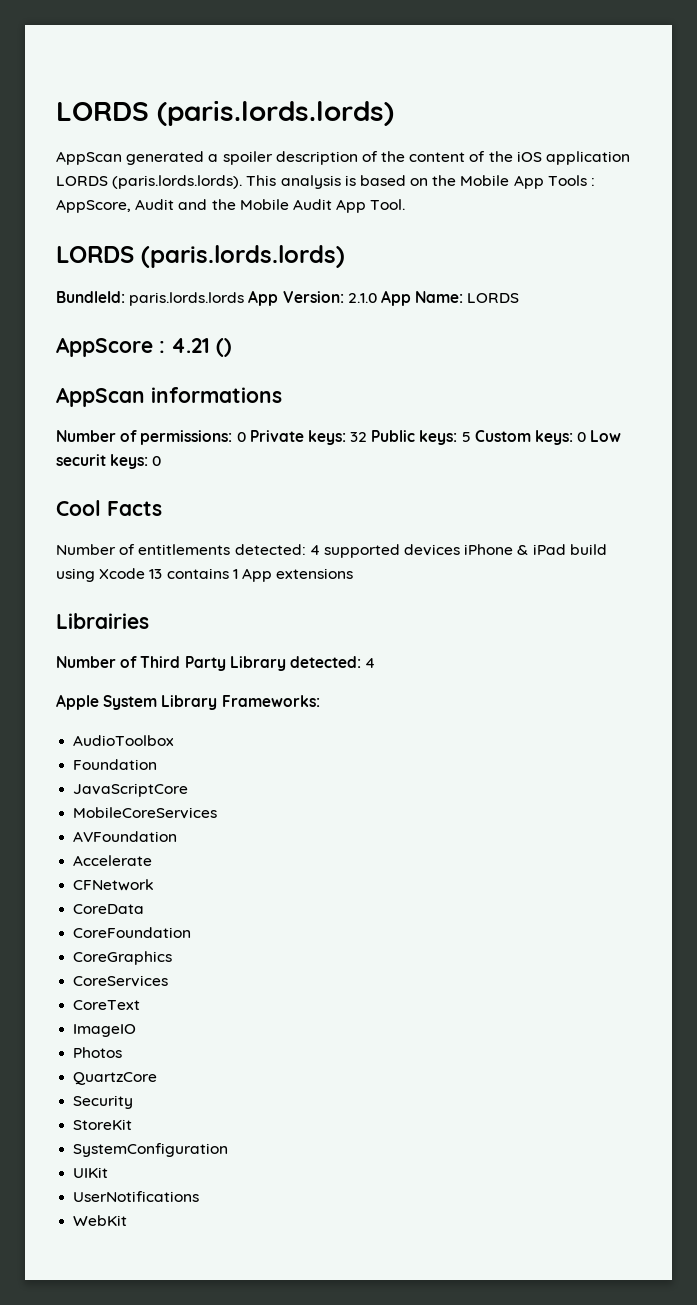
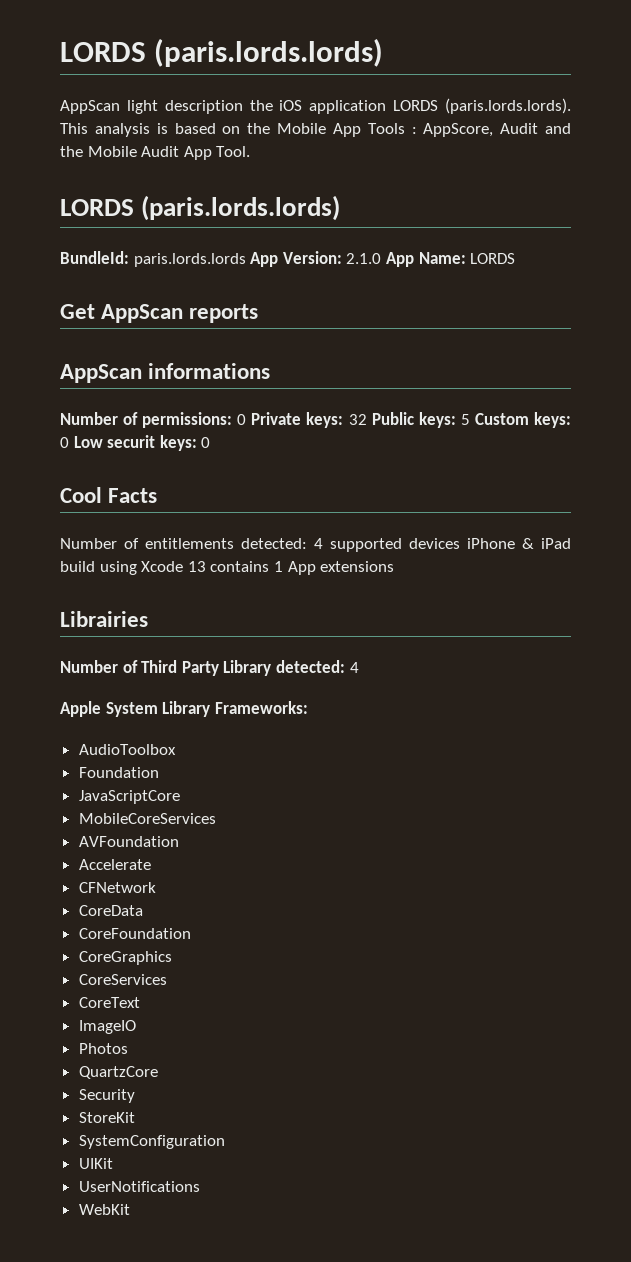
[126,151,486,165] generated a spoiler description of the content of -> [126,100,243,114] light description
[56,337,232,357] AppScore : 4.21 () -> [60,304,259,323] Get AppScan reports

